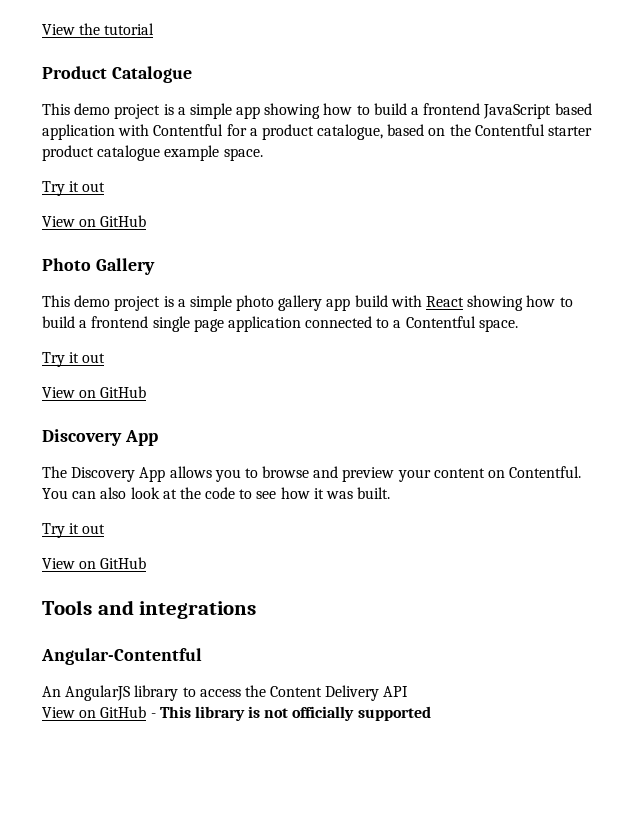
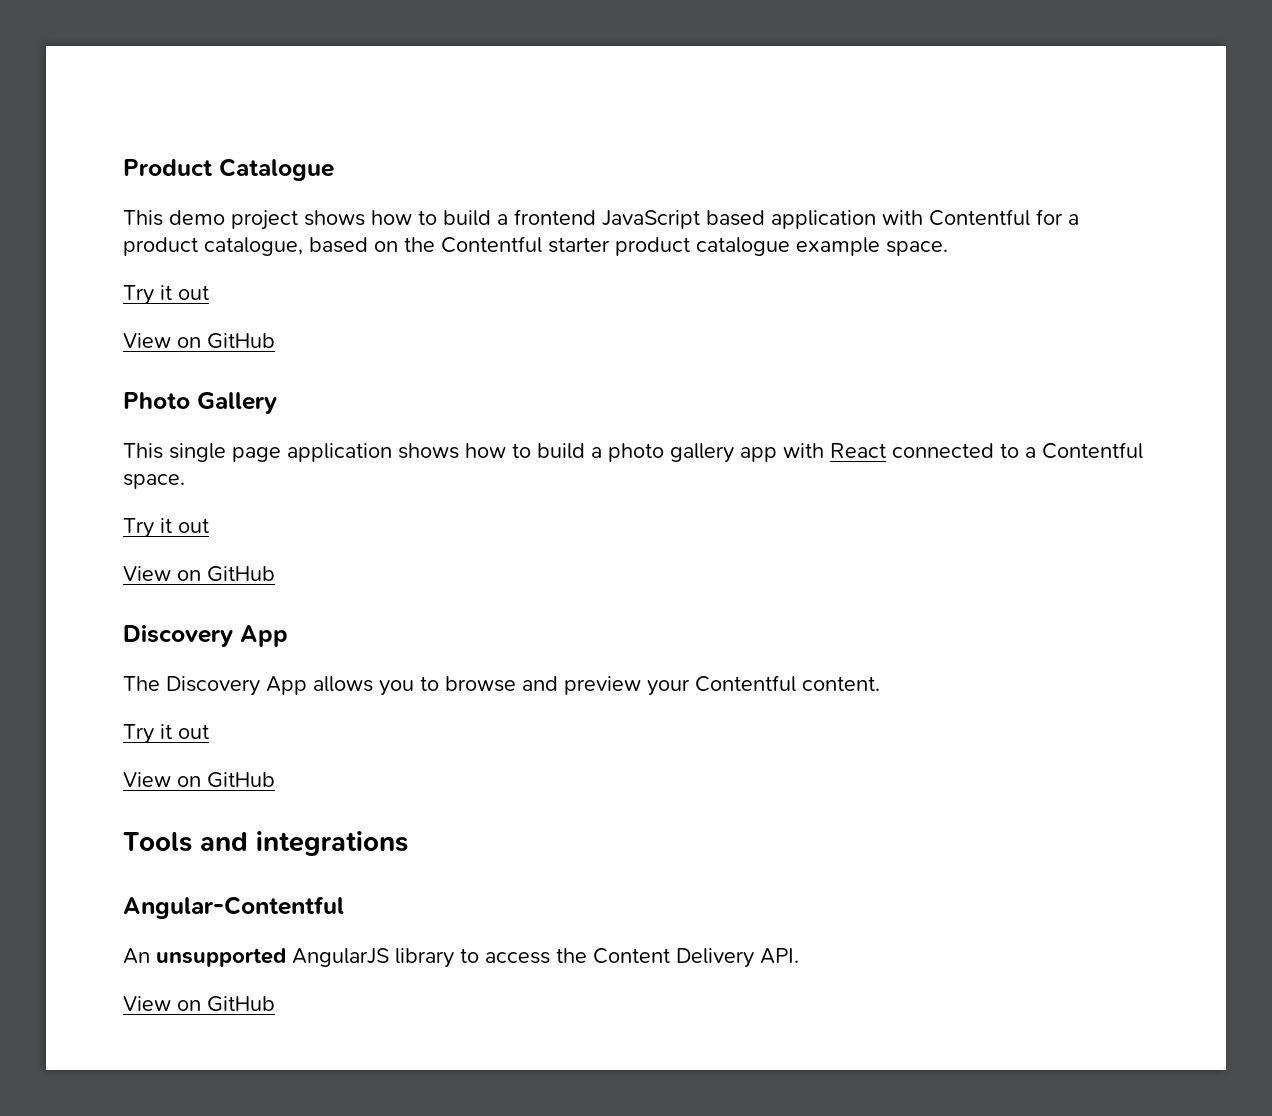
[42,23,155,35] View the tutorial // -> (123, 167) none
[163,103,321,119] is a simple app showing -> [304,210,365,226] shows
[74,295,573,311] [42,316,301,332] demo project is a simple photo gallery app build with React showing how to build a frontend single page application -> [169,443,886,463] single page application shows how to build a photo gallery app with React
[433,466,582,478] [42,487,391,499] content on Contentful. You can also look at the code to see how it was built. -> [695,675,880,692] Contentful content.
(61, 691) none -> [156,948,286,967] unsupported
[383,686,409,697] [42,706,431,721] API // View on GitHub - This library is not officially supported -> [760,948,799,964] [123,996,275,1012] API. // View on GitHub

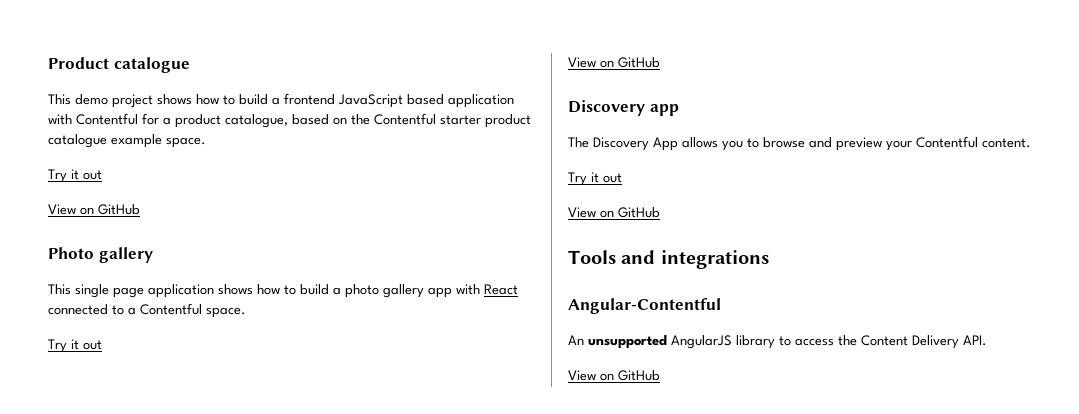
[219,158,334,181] Catalogue -> [113,57,190,73] catalogue
[197,392,277,414] Gallery -> [98,247,153,263] gallery
[240,625,288,647] App -> [649,104,679,116] app

